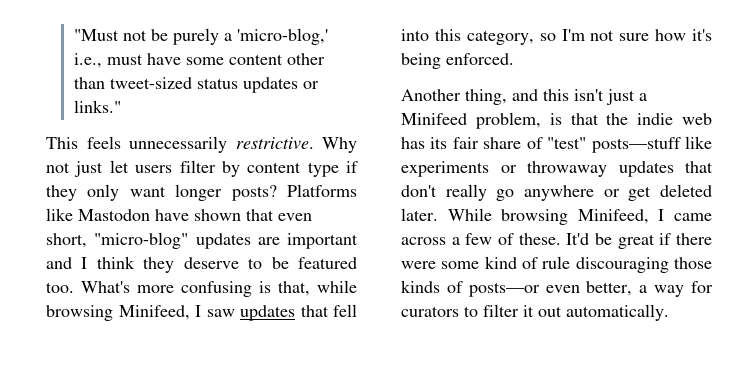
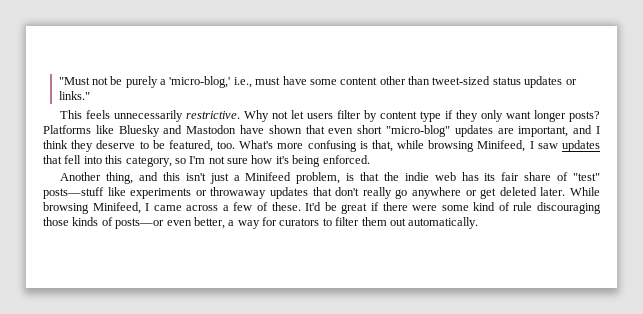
[74,161,104,177] just -> (289, 115) none
(73, 214) none -> [118,125,183,137] Bluesky and
[46,233,87,248] short, -> [357,125,383,134] short
[287,233,358,249] important -> [518,126,569,137] important,
[297,257,357,269] featured -> [168,140,213,152] featured,
[523,305,534,317] it -> [361,217,387,226] them

